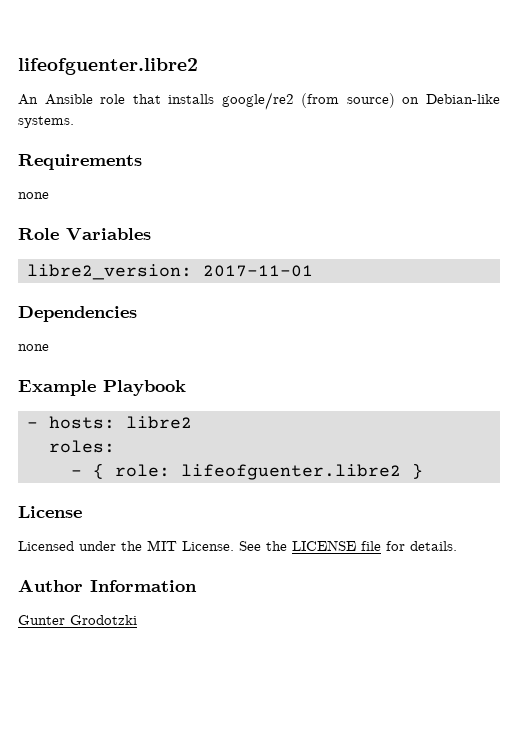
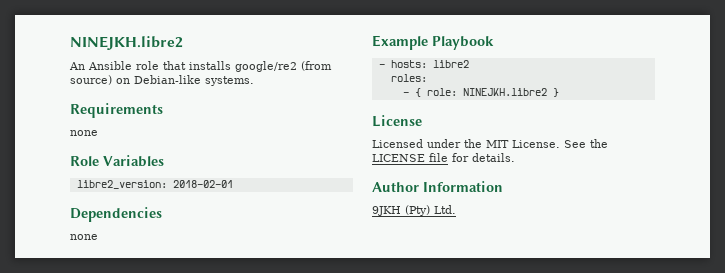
[18,58,198,75] lifeofguenter.libre2 -> [70,36,183,50] NINEJKH.libre2
[203,265,313,277] 2017-11-01 -> [172,180,233,188] 2018-02-01
[181,464,401,480] lifeofguenter.libre2 -> [462,88,547,96] NINEJKH.libre2
[18,615,137,625] Gunter Grodotzki -> [372,205,456,216] 9JKH (Pty) Ltd.

